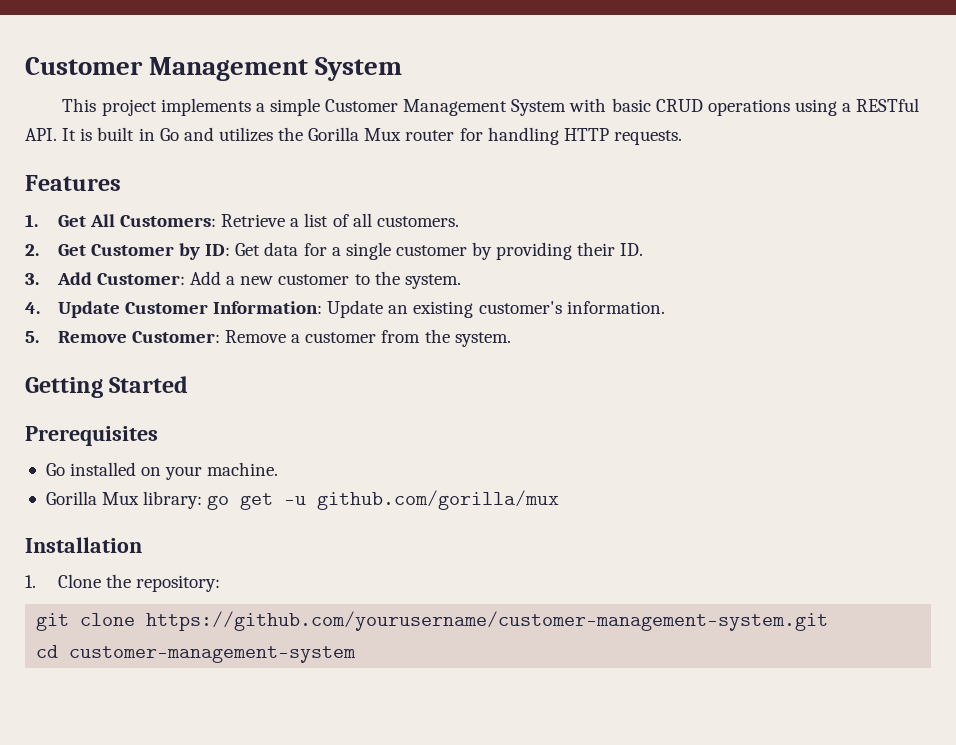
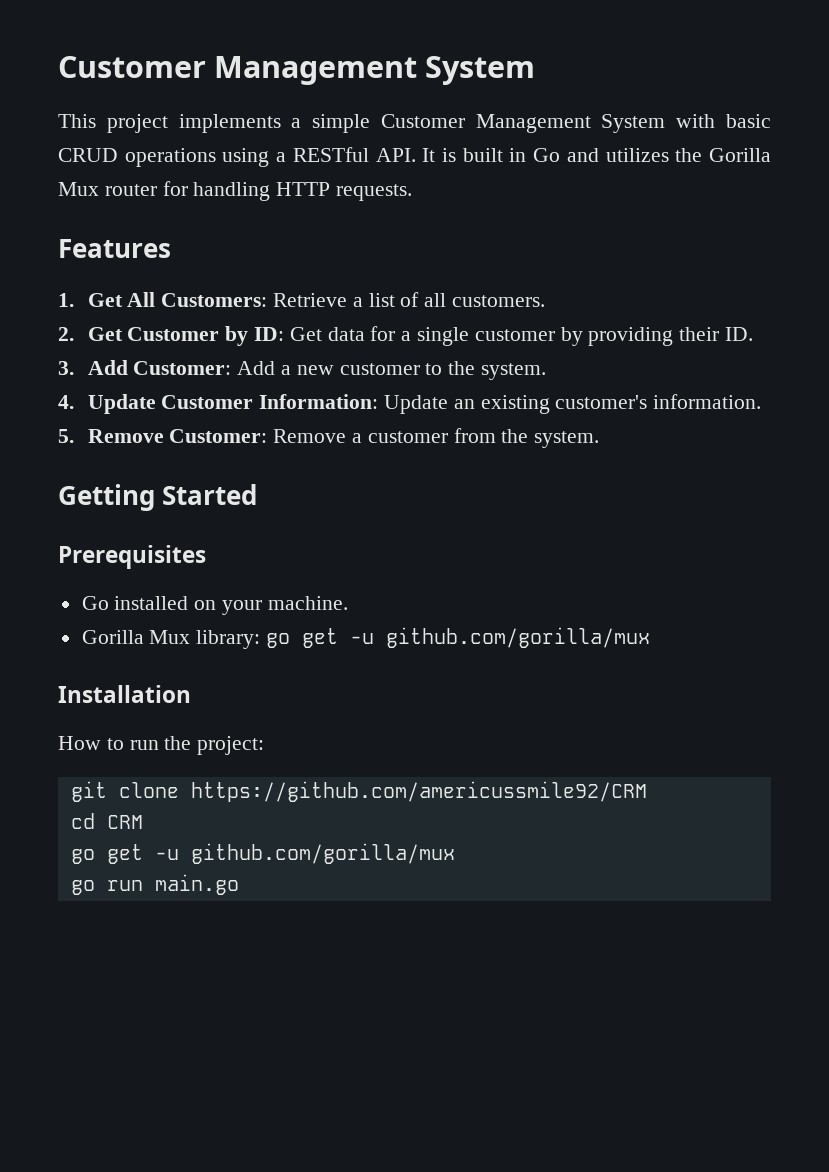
[25,574,220,592] 1. Clone the repository: -> [58,736,265,755] How to run the project:
[146,611,829,631] https://github.com/yourusername/customer-management-system.git -> [190,781,647,802] https://github.com/americussmile92/CRM
[69,646,357,663] customer-management-system -> [106,815,143,829] [70,843,455,864] [70,874,239,895] CRM // go get -u github.com/gorilla/mux // go run main.go

